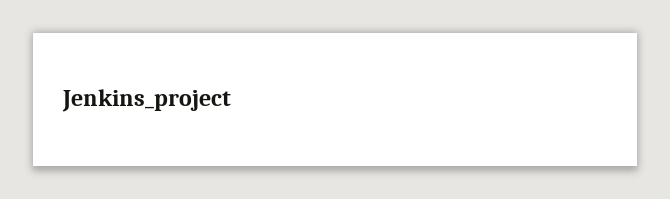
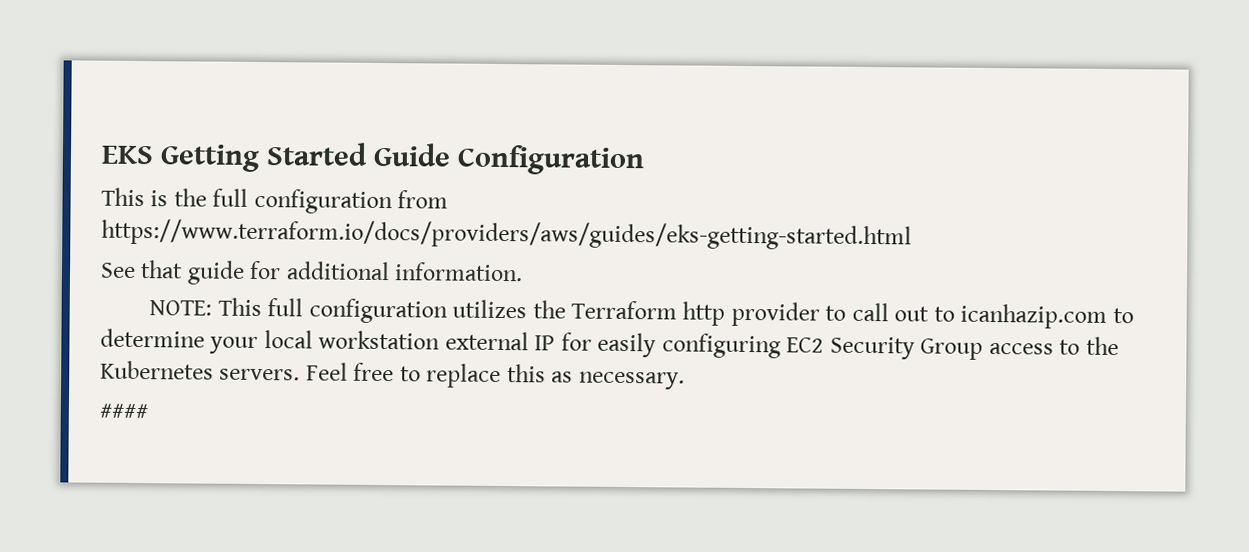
[62,89,231,112] Jenkins_project -> [101,142,646,176] [101,187,449,215] [101,218,912,251] [100,260,524,285] [149,297,1134,329] [100,328,1119,360] [100,360,685,390] [99,403,148,420] EKS Getting Started Guide Configuration // This is the full configuration from https://www.terraform.io/docs/providers/aws/guides/eks-getting-started.html // See that guide for additional information. // NOTE: This full configuration utilizes the Terraform http provider to call out to icanhazip.com to determine your local workstation external IP for easily configuring EC2 Security Group access to the Kubernetes servers. Feel free to replace this as necessary. // ####

